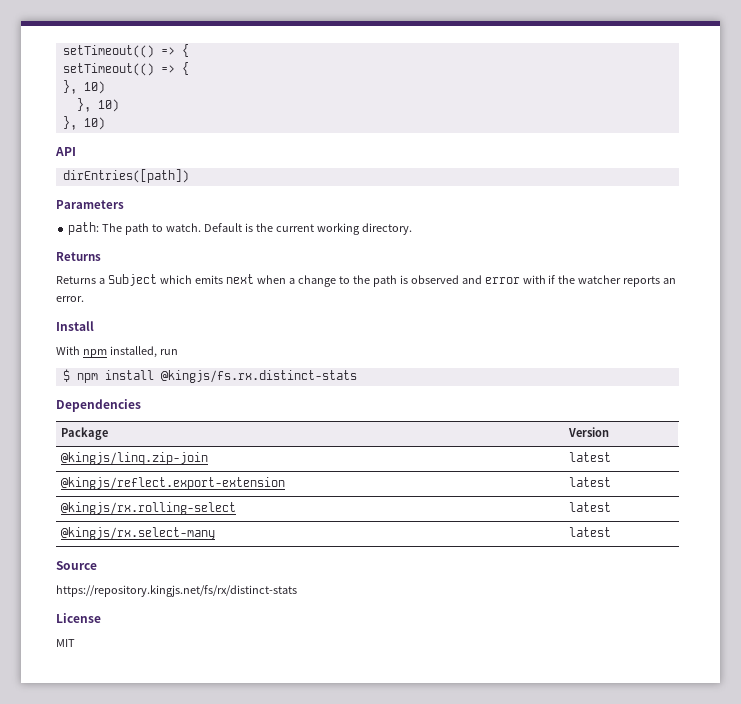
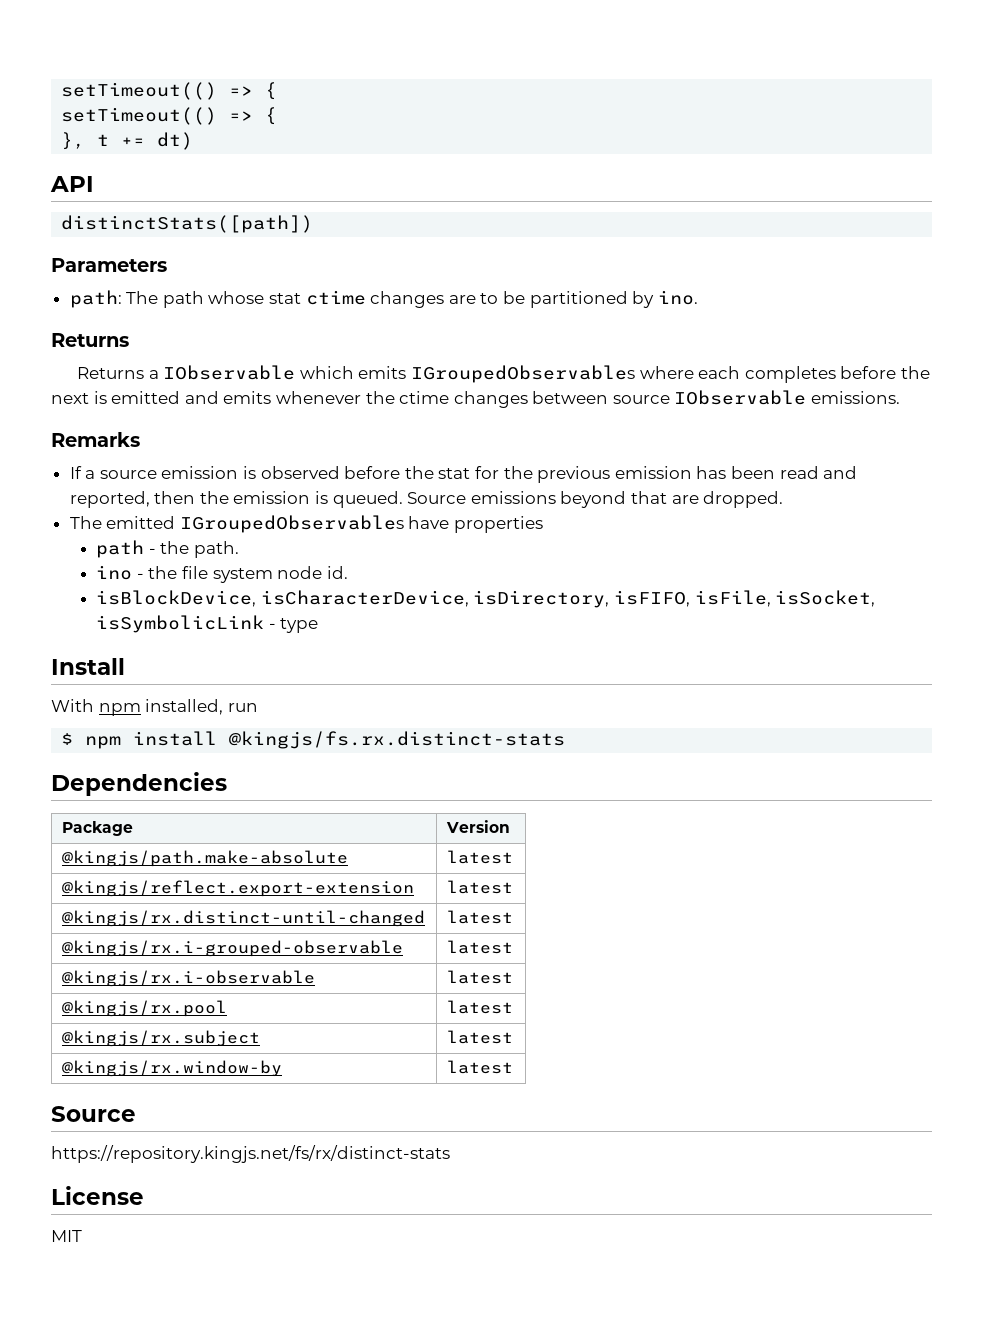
[83,81,105,94] [76,98,119,112] [62,116,105,130] 10) // }, 10) // }, 10) -> [97,132,194,150] t += dt)
[62,169,189,183] dirEntries([path]) -> [61,215,314,233] distinctStats([path])
[152,223,412,235] to watch. Default is the current working directory. -> [208,290,698,308] whose stat ctime changes are to be partitioned by ino.
[107,274,157,286] Subject -> [163,365,296,380] IObservable
[225,274,677,287] [56,296,84,302] next when a change to the path is observed and error with if the watcher reports an error. -> [410,365,930,383] [51,390,901,408] [51,432,140,447] [69,466,858,483] [69,491,784,508] [69,515,544,533] [96,540,240,558] [96,565,348,583] [96,590,876,608] [96,615,319,633] IGroupedObservables where each completes before the next is emitted and emits whenever the ctime changes between source IObservable emissions. // Remarks // If a source emission is observed before the stat for the previous emission has been read and reported, then the emission is queued. Source emissions beyond that are dropped. // The emitted IGroupedObservables have properties // path - the path. // ino - the file system node id. // isBlockDevice, isCharacterDevice, isDirectory, isFIFO, isFile, isSocket, isSymbolicLink - type
[60,452,208,465] @kingjs/linq.zip-join -> [61,850,348,867] @kingjs/path.make-absolute
[60,502,236,515] [568,502,611,512] [60,527,215,540] @kingjs/rx.rolling-select | latest // @kingjs/rx.select-many -> [61,910,425,927] [446,910,513,924] [61,940,403,957] [446,940,513,954] [61,970,315,987] [446,970,513,984] [61,1000,227,1017] [446,1000,513,1014] [61,1030,260,1047] [446,1030,513,1044] [61,1060,282,1077] @kingjs/rx.distinct-until-changed | latest // @kingjs/rx.i-grouped-observable | latest // @kingjs/rx.i-observable | latest // @kingjs/rx.pool | latest // @kingjs/rx.subject | latest // @kingjs/rx.window-by

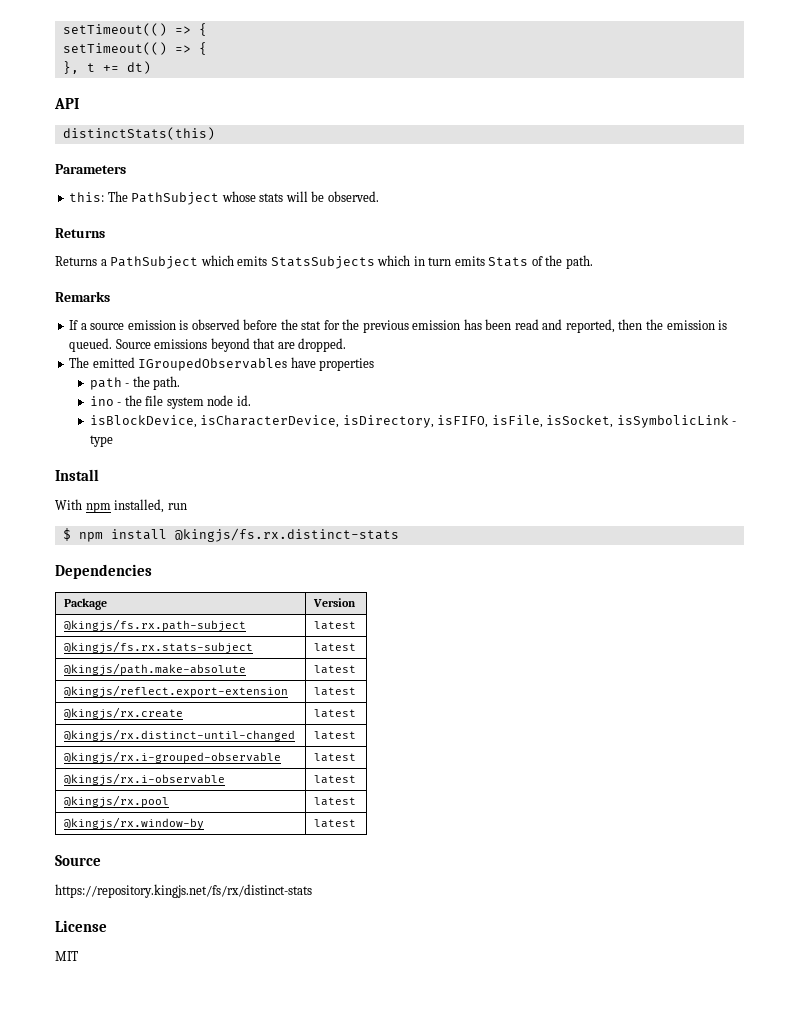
[61,215,314,233] distinctStats([path]) -> [62,127,215,140] distinctStats(this)
[69,290,698,308] path: The path whose stat ctime changes are to be partitioned by ino. -> [69,191,379,205] this: The PathSubject whose stats will be observed.
[163,365,296,380] IObservable -> [110,256,199,269] PathSubject
[410,365,930,383] [51,390,901,408] IGroupedObservables where each completes before the next is emitted and emits whenever the ctime changes between source IObservable emissions. -> [270,255,593,269] StatsSubjects which in turn emits Stats of the path.
(510, 826) none -> [64,619,247,632] [314,621,357,630] [64,641,254,654] [314,643,357,652] // @kingjs/fs.rx.path-subject | latest // @kingjs/fs.rx.stats-subject | latest
(513, 887) none -> [64,707,184,720] [314,709,357,718] // @kingjs/rx.create | latest
[61,1030,260,1047] [446,1030,513,1044] // @kingjs/rx.subject | latest -> (357, 801) none

